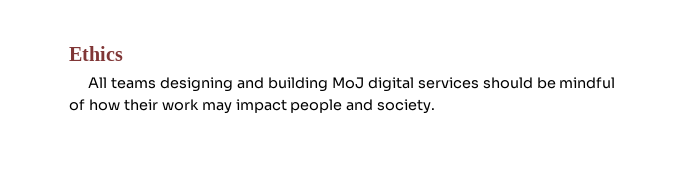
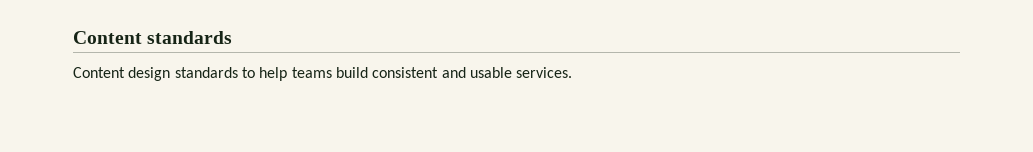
[69,46,123,61] [88,77,616,92] [69,99,436,114] Ethics // All teams designing and building MoJ digital services should be mindful of how their work may impact people and society. -> [73,31,233,44] [73,67,573,81] Content standards // Content design standards to help teams build consistent and usable services.

